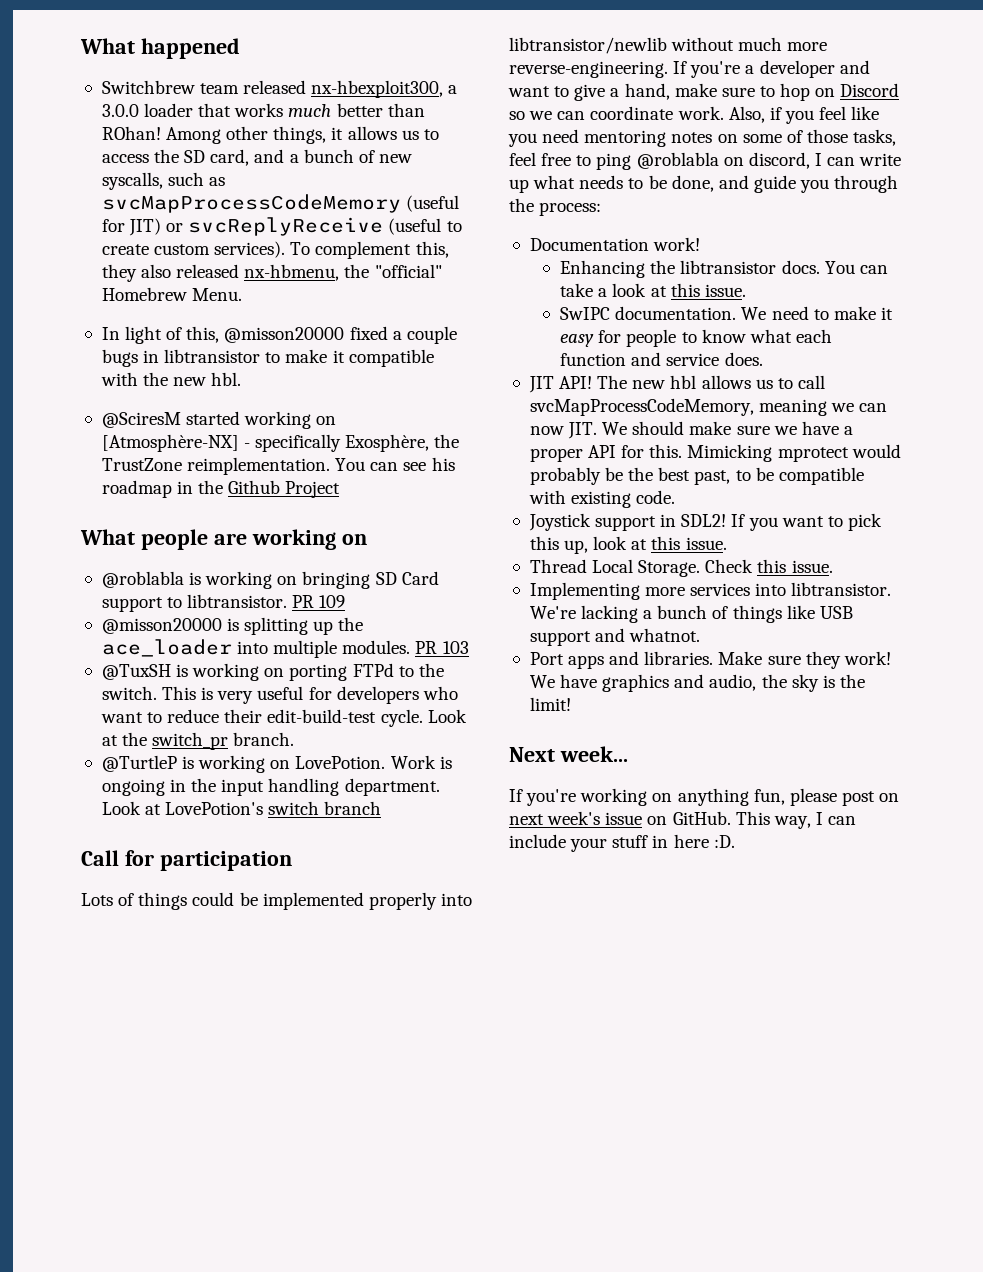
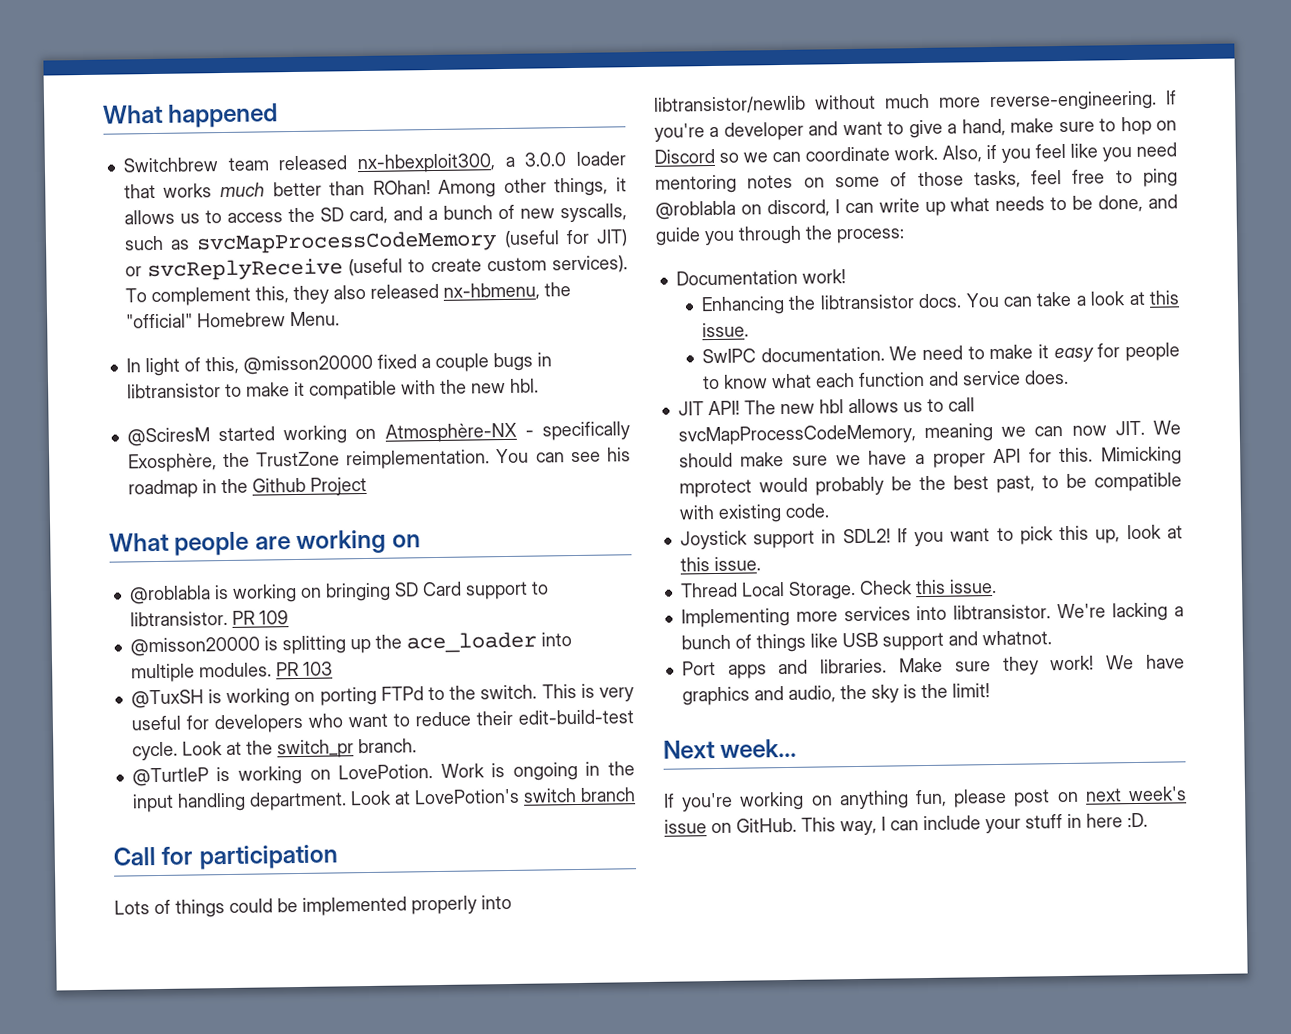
[101,434,239,452] [Atmosphère-NX] -> [384,422,517,443] Atmosphère-NX

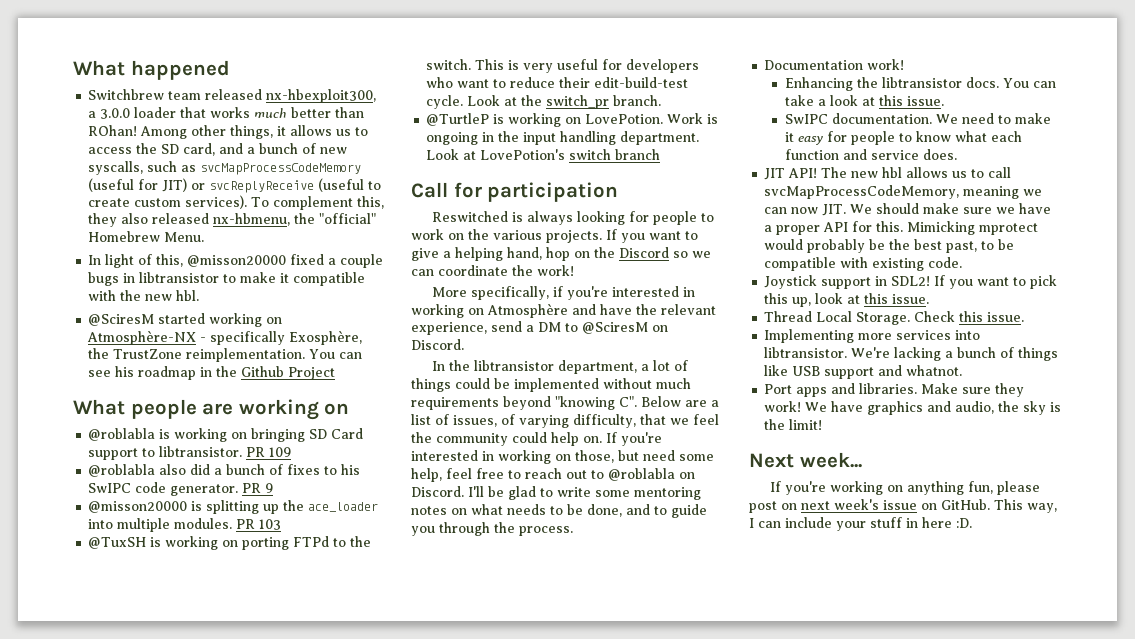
(289, 617) none -> [88,464,361,477] [88,482,274,496] // @roblabla also did a bunch of fixes to his SwIPC code generator. PR 9
[114,900,150,915] Lots -> [431,211,714,225] [411,229,698,243] [411,247,711,261] [411,265,574,276] [431,286,695,300] [411,303,716,318] [411,321,668,335] [411,339,464,350] [431,360,670,374] Reswitched is always looking for people to work on the various projects. If you want to give a helping hand, hop on the Discord so we can coordinate the work! // More specifically, if you're interested in working on Atmosphère and have the relevant experience, send a DM to @SciresM on Discord. // In the libtransistor department, a lot
[411,894,512,915] [654,90,1177,114] [654,116,1177,142] [654,142,1177,164] [655,168,1178,194] [655,198,946,220] properly into libtransistor/newlib without much more reverse-engineering. If you're a developer and want to give a hand, make sure to hop on Discord so we can coordinate work. Also, if you feel like you need mentoring notes on some of those tasks, feel free to ping @roblabla on discord, I can write up -> [603,378,691,389] [411,396,719,410] [411,414,719,428] [411,432,662,446] [411,450,714,464] [411,468,695,482] [411,486,701,500] [411,506,467,515] without much requirements beyond "knowing C". Below are a list of issues, of varying difficulty, that we feel the community could help on. If you're interested in working on those, but need some help, feel free to reach out to @roblabla on Discord. I'll be glad to write some mentoring notes on
(1178, 201) none -> [654,506,667,515] to
[836,228,905,244] process: -> [519,526,573,536] process.

